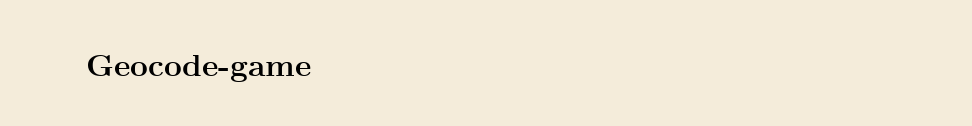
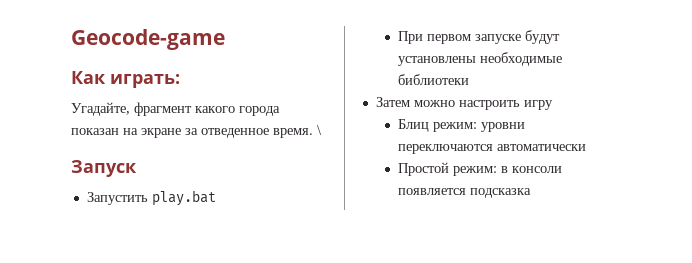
(311, 68) none -> [71,71,180,88] [71,102,280,116] [71,125,322,138] [71,160,137,177] [86,190,216,206] [398,30,561,44] [398,52,563,66] [398,74,470,85] [375,97,553,110] [398,119,526,132] [398,144,587,154] [398,162,563,176] [398,188,532,198] // Как играть: // Угадайте, фрагмент какого города показан на экране за отведенное время. \ // Запуск // Запустить play.bat // При первом запуске будут установлены необходимые библиотеки // Затем можно настроить игру // Блиц режим: уровни переключаются автоматически // Простой режим: в консоли появляется подсказка

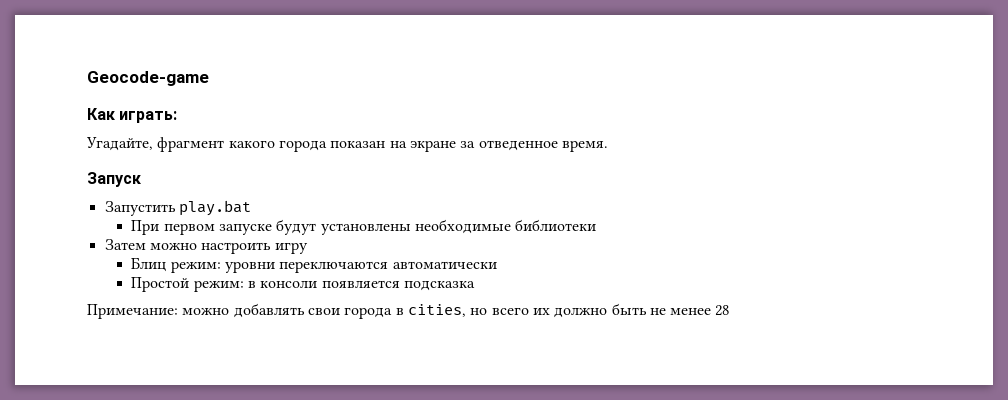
[317,125,322,135] \ -> (608, 146) none
(532, 193) none -> [87,303,730,319] // Примечание: можно добавлять свои города в cities, но всего их должно быть не менее 28

